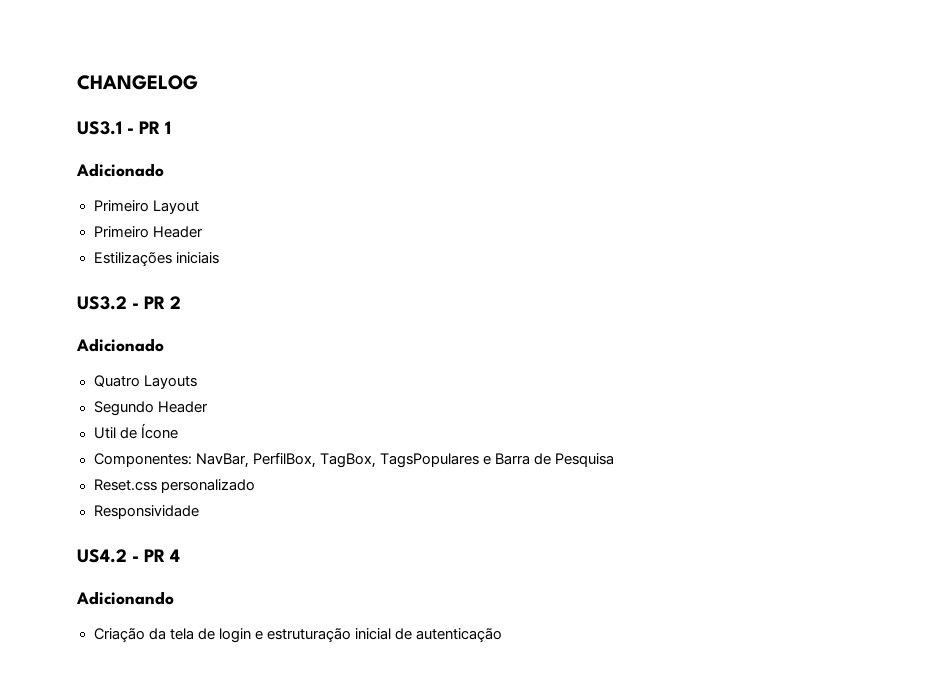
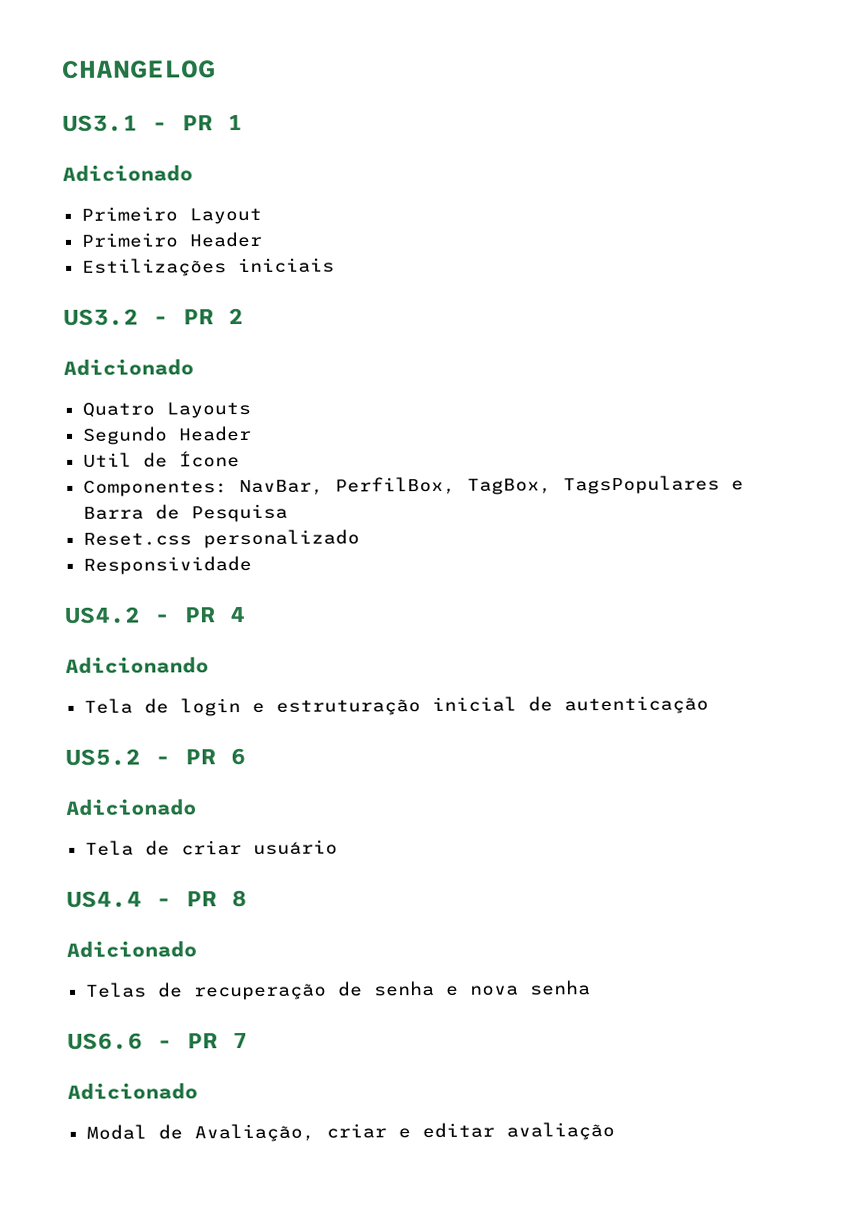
[93,628,194,643] Criação da tela -> [83,698,133,714] Tela
(502, 635) none -> [65,747,246,766] [65,798,197,816] [84,839,338,856] [66,889,247,908] [66,940,197,958] [84,980,591,1001] [67,1031,248,1050] [67,1082,198,1100] [85,1121,615,1143] // US5.2 - PR 6 // Adicionado // Tela de criar usuário // US4.4 - PR 8 // Adicionado // Telas de recuperação de senha e nova senha // US6.6 - PR 7 // Adicionado // Modal de Avaliação, criar e editar avaliação

